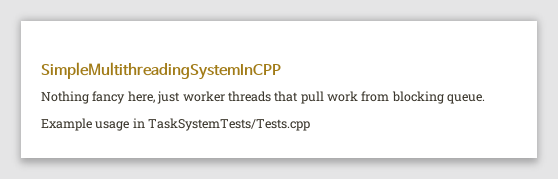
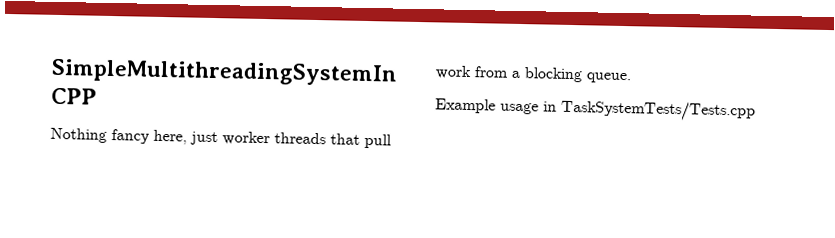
(390, 96) none -> [511,70,520,78] a

